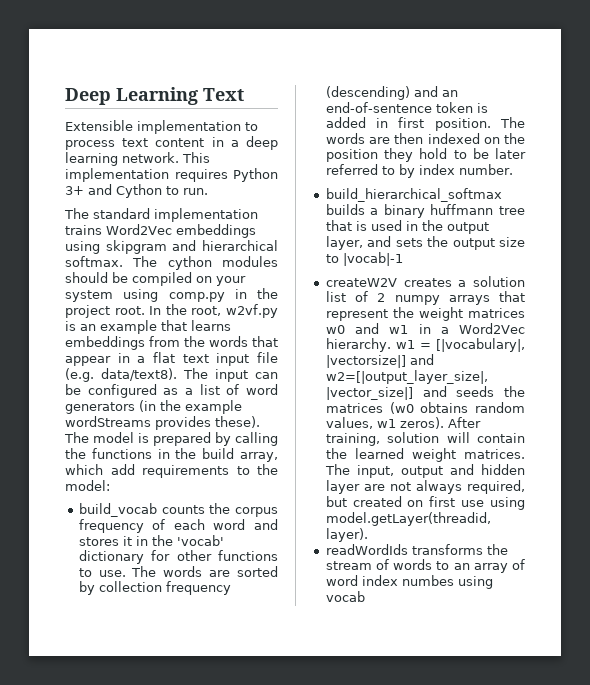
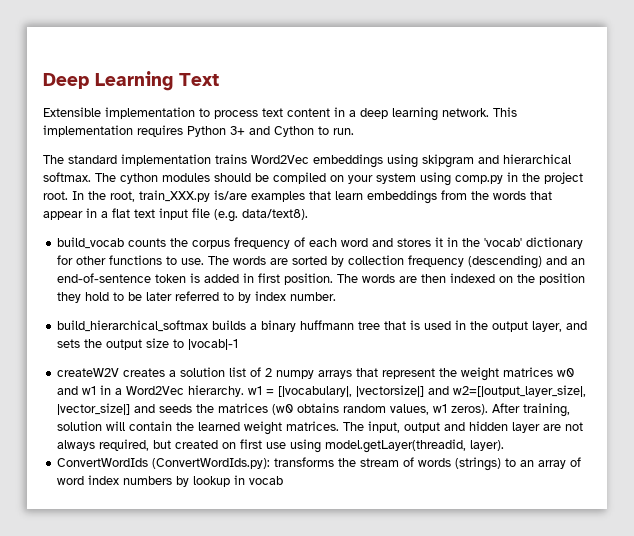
[225,304,278,318] [65,320,231,334] w2vf.py is an example that learns -> [139,190,363,202] train_XXX.py is/are examples that learn
[183,368,278,382] [65,384,278,398] [65,400,242,414] [65,416,260,430] [64,432,278,446] [65,448,278,462] [65,464,278,478] [65,480,110,491] The input can be configured as a list of word generators (in the example wordStreams provides these). The model is prepared by calling the functions in the build array, which add requirements to the model: -> (308, 214) none
[325,544,408,555] readWordIds -> [57,458,271,469] ConvertWordIds (ConvertWordIds.py):
(433, 564) none -> [455,457,502,471] (strings)
[401,575,493,589] numbes using -> [123,475,246,487] numbers by lookup in

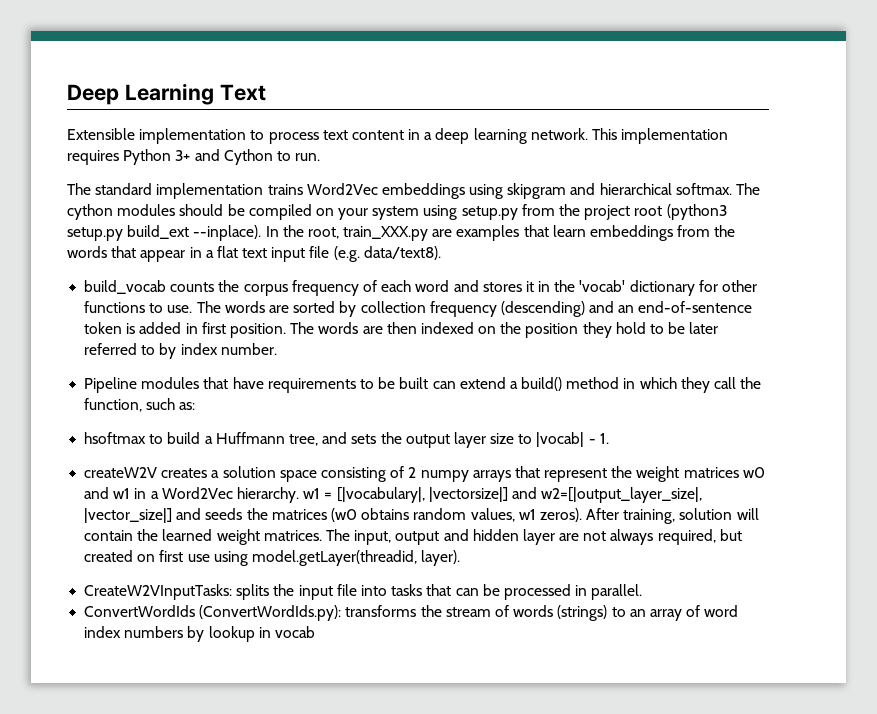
[455,172,583,184] [43,191,68,200] comp.py in the project root. -> [461,204,727,220] [67,225,262,241] setup.py from the project root (python3 setup.py build_ext --inplace).
[214,190,247,200] is/are -> [432,229,453,237] are
[57,320,563,332] build_hierarchical_softmax builds a binary huffmann tree that is used in the output layer, -> [84,377,762,393] [84,398,196,412] [84,432,318,446] Pipeline modules that have requirements to be built can extend a build() method in which they call the function, such as: // hsoftmax to build a Huffmann tree,
(143, 344) none -> [453,432,486,448] layer
[188,339,239,350] |vocab|-1 -> [536,432,609,447] |vocab| - 1.
[229,367,247,377] list -> [279,467,386,482] space consisting
(505, 445) none -> [84,584,643,600] // CreateW2VInputTasks: splits the input file into tasks that can be processed in parallel.

